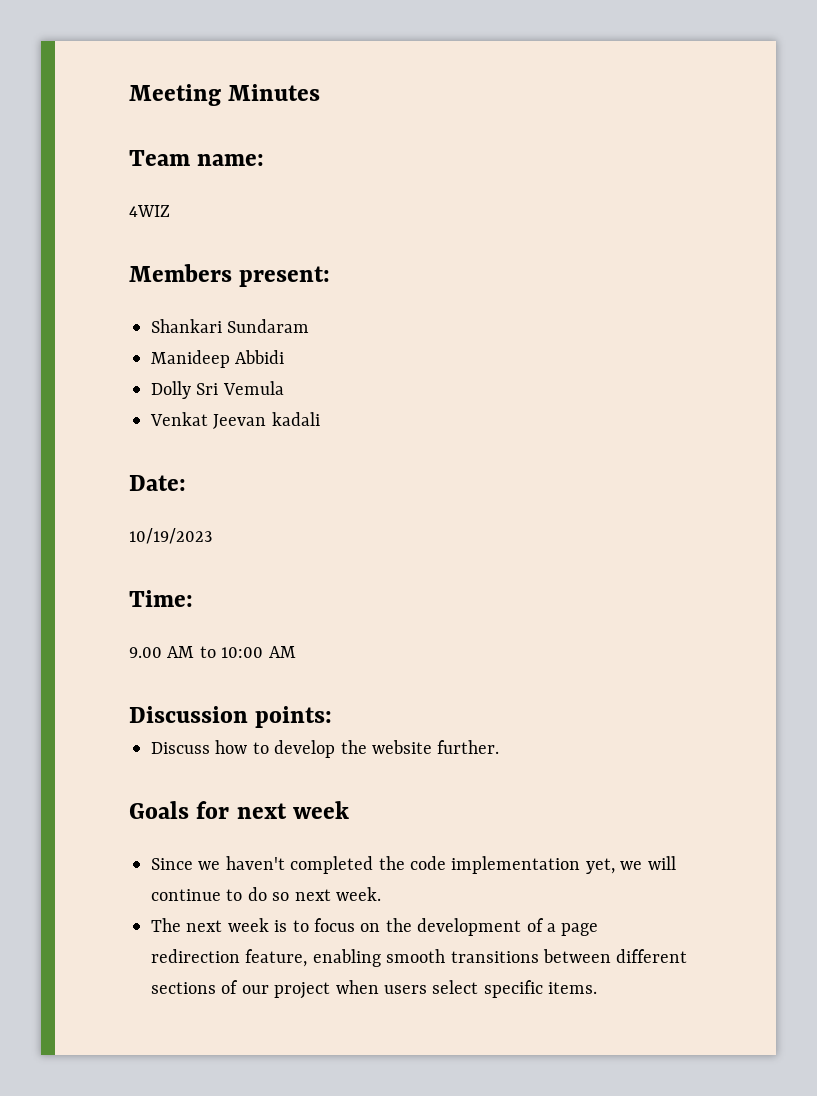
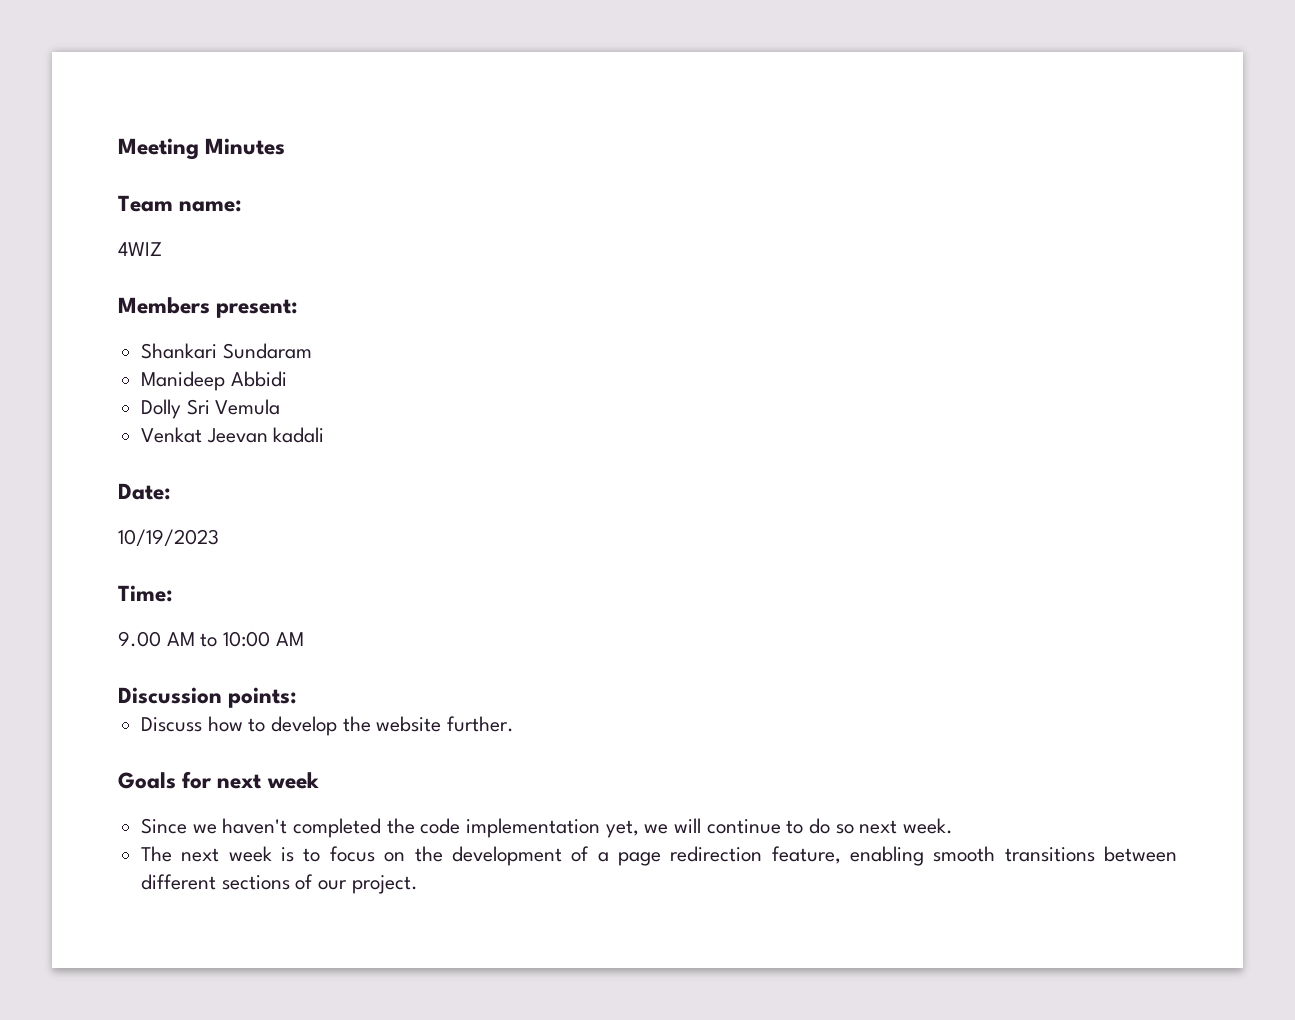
[274,980,598,999] project when users select specific items. -> [351,875,418,894] project.

